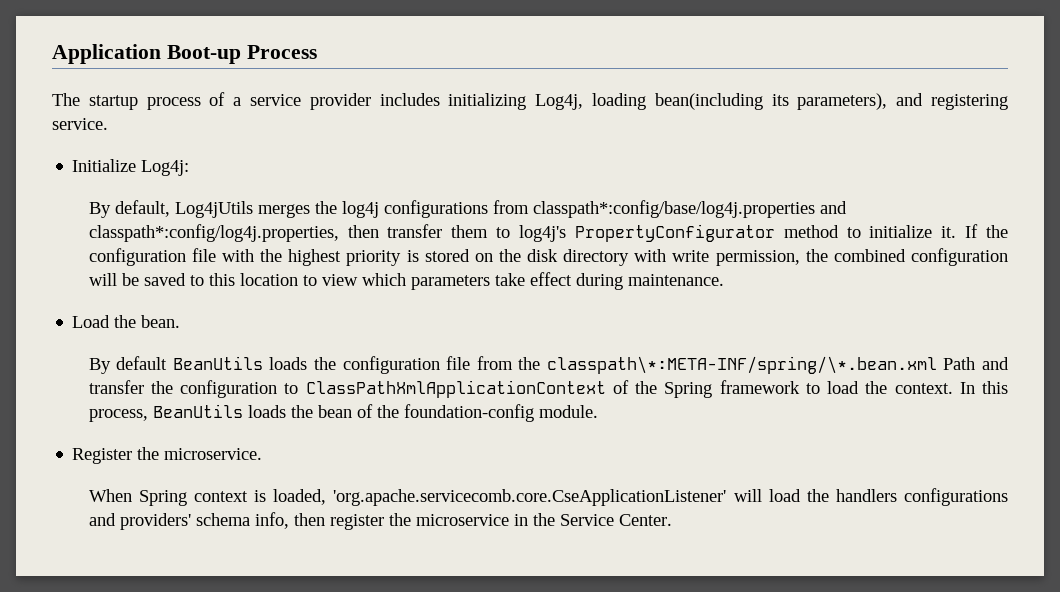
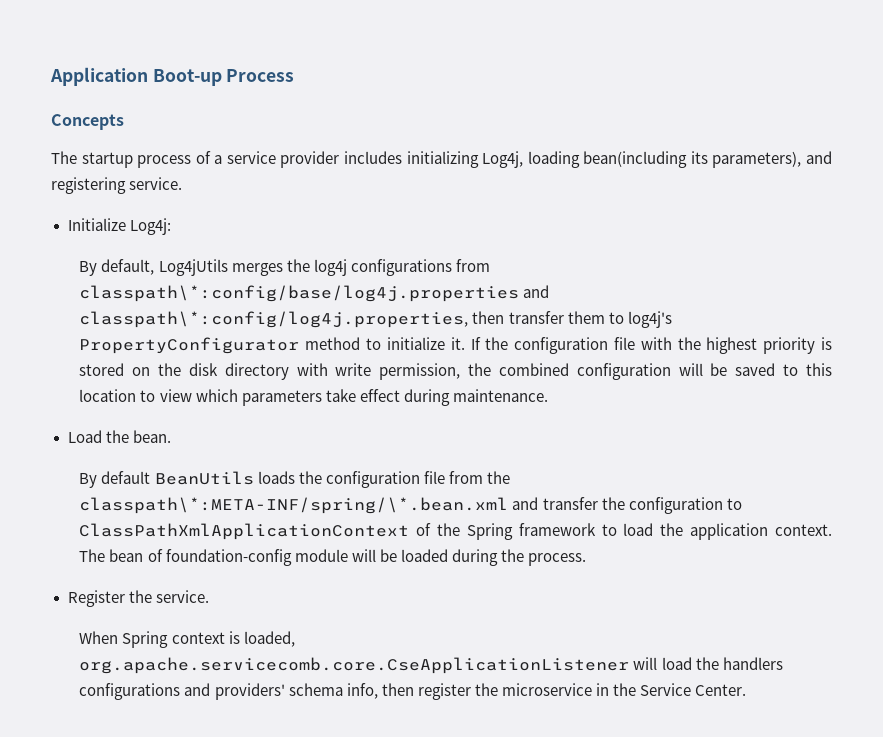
(317, 52) none -> [51,114,124,130] // Concepts
[532,200,847,218] [88,224,339,242] classpath*:config/base/log4j.properties and classpath*:config/log4j.properties, -> [79,285,550,302] [79,311,469,328] classpath\*:config/base/log4j.properties and classpath\*:config/log4j.properties,
[943,357,976,370] Path -> (509, 505) none
[894,381,1009,394] [88,404,598,422] context. In this process, BeanUtils loads the bean of the foundation-config module. -> [690,523,832,540] [79,549,586,566] application context. The bean of foundation-config module will be loaded during the process.
[164,448,263,460] microservice. -> [155,590,209,603] service.
[333,489,727,506] 'org.apache.servicecomb.core.CseApplicationListener' -> [79,657,630,674] org.apache.servicecomb.core.CseApplicationListener

